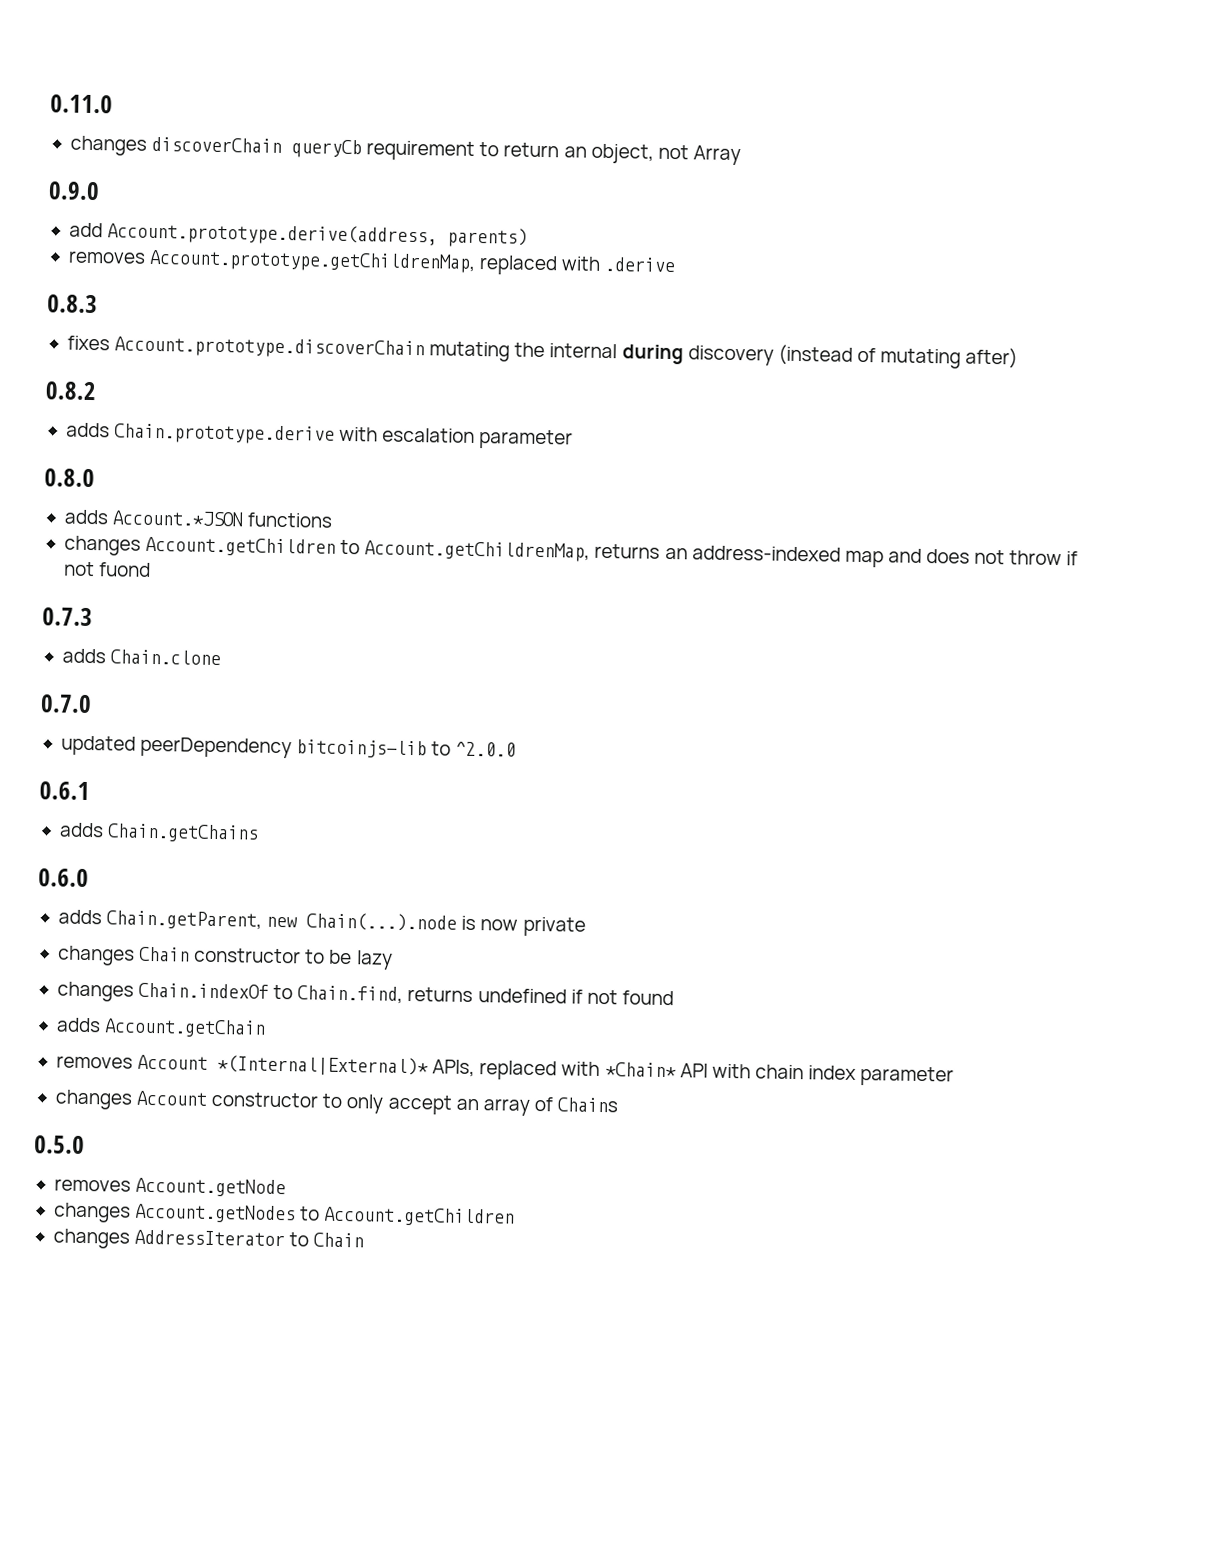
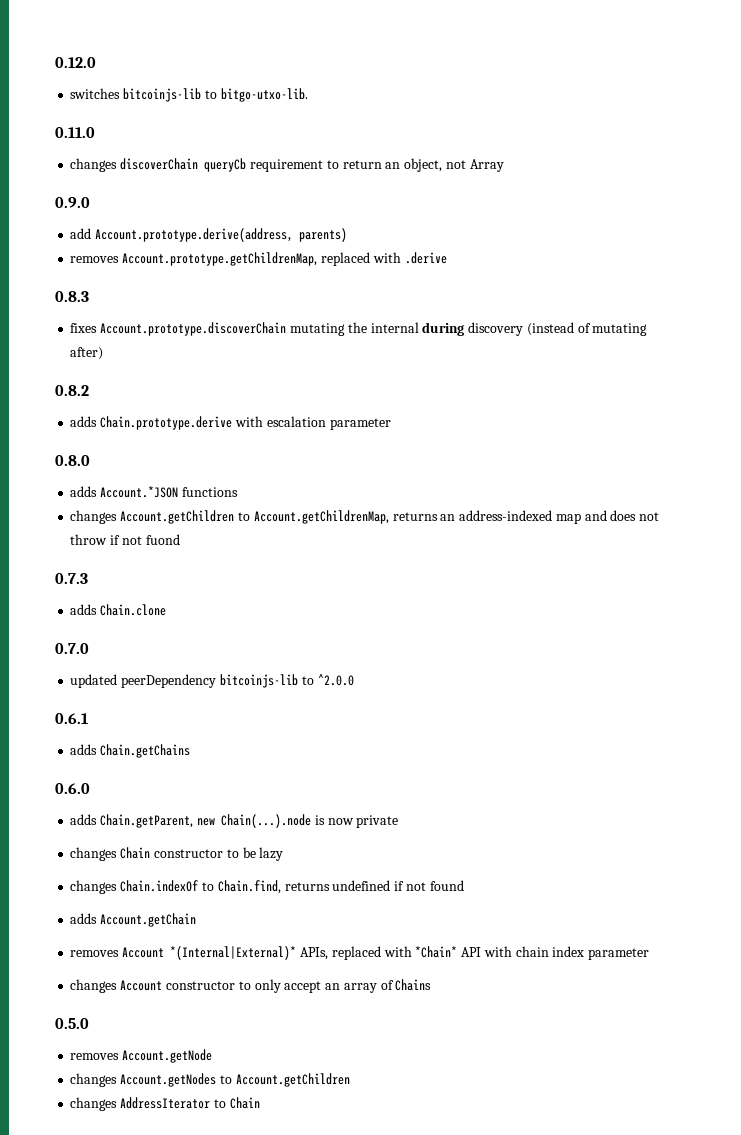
(50, 104) none -> [55,57,96,68] [70,88,308,102] 0.12.0 // switches bitcoinjs-lib to bitgo-utxo-lib. //

